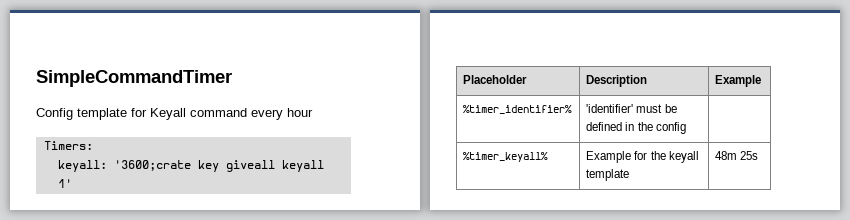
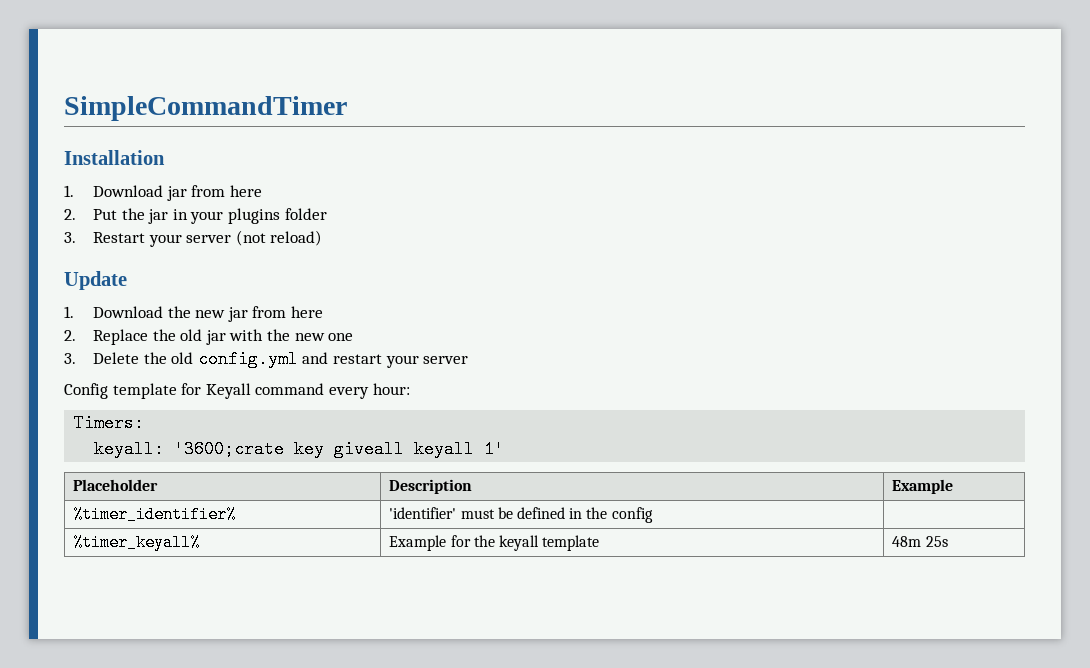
(232, 78) none -> [64,150,165,165] [64,185,262,201] [64,208,327,224] [64,230,323,247] [64,271,127,290] [64,306,323,322] [64,329,354,345] [64,350,469,368] // Installation // 1. Download jar from here // 2. Put the jar in your plugins folder // 3. Restart your server (not reload) // Update // 1. Download the new jar from here // 2. Replace the old jar with the new one // 3. Delete the old config.yml and restart your server
[287,108,313,117] hour -> [372,383,410,395] hour:

